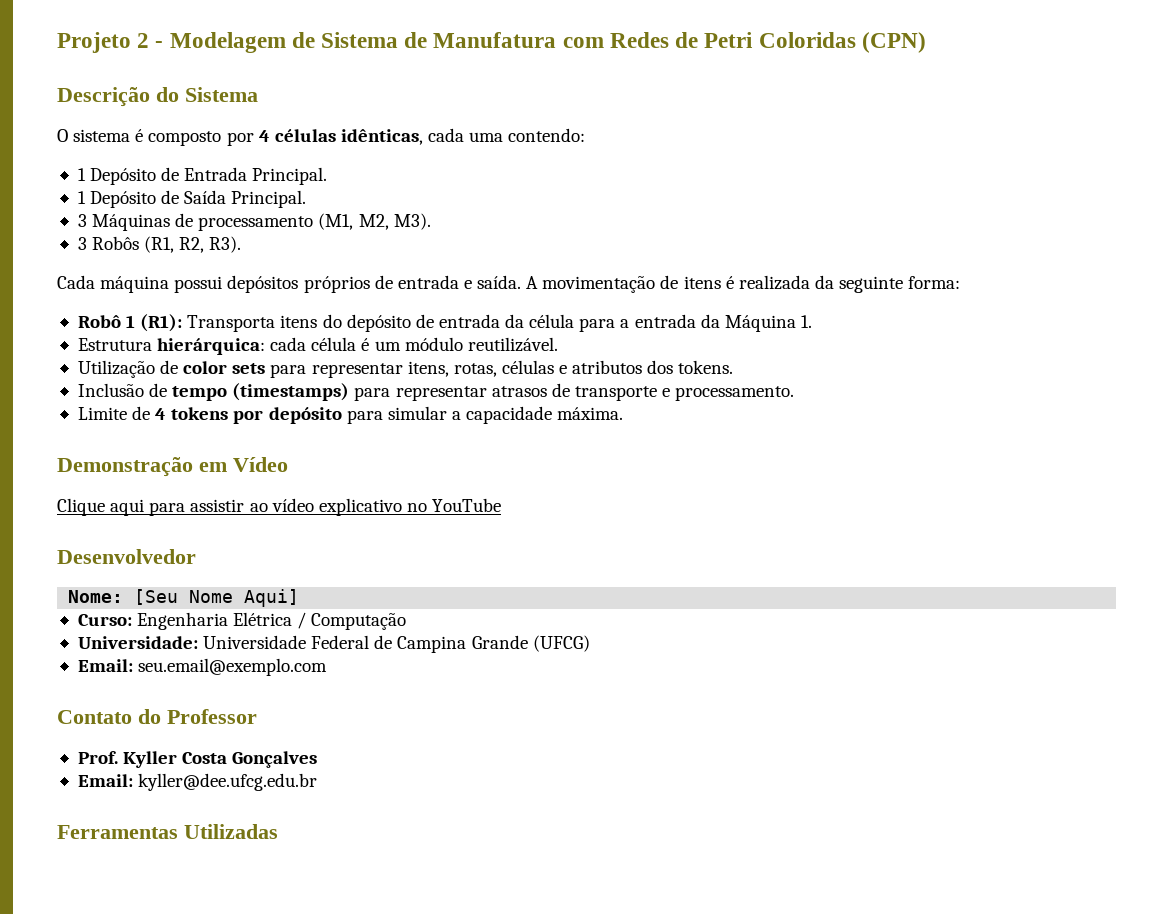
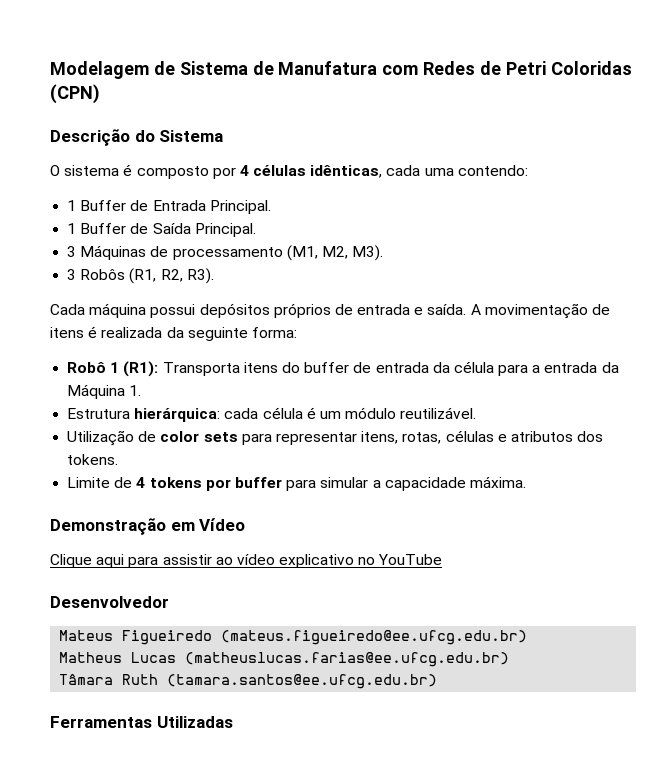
[57,32,164,53] Projeto 2 - -> (50, 70) none
[90,168,157,185] Depósito -> [80,200,127,211] Buffer
[90,191,157,208] Depósito -> [80,223,127,234] Buffer
[346,314,411,332] depósito -> [304,362,350,373] buffer
[77,383,795,401] // Inclusão de tempo (timestamps) para representar atrasos de transporte e processamento. -> (119, 459) none
[268,407,342,424] depósito -> [234,477,282,488] buffer
[68,589,300,607] [77,612,407,630] [77,635,590,653] [77,658,328,676] [57,709,257,724] [77,751,318,768] [77,773,318,791] Nome: [Seu Nome Aqui] // Curso: Engenharia Elétrica / Computação // Universidade: Universidade Federal de Campina Grande (UFCG) // Email: seu.email@exemplo.com // Contato do Professor // Prof. Kyller Costa Gonçalves // Email: kyller@dee.ufcg.edu.br -> [59,630,528,645] [59,652,510,667] [59,674,438,689] Mateus Figueiredo (mateus.figueiredo@ee.ufcg.edu.br) // Matheus Lucas (matheuslucas.farias@ee.ufcg.edu.br) // Tâmara Ruth (tamara.santos@ee.ufcg.edu.br)

